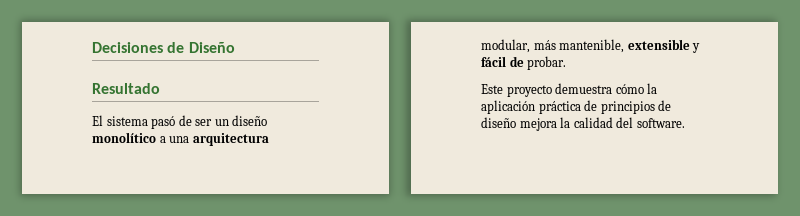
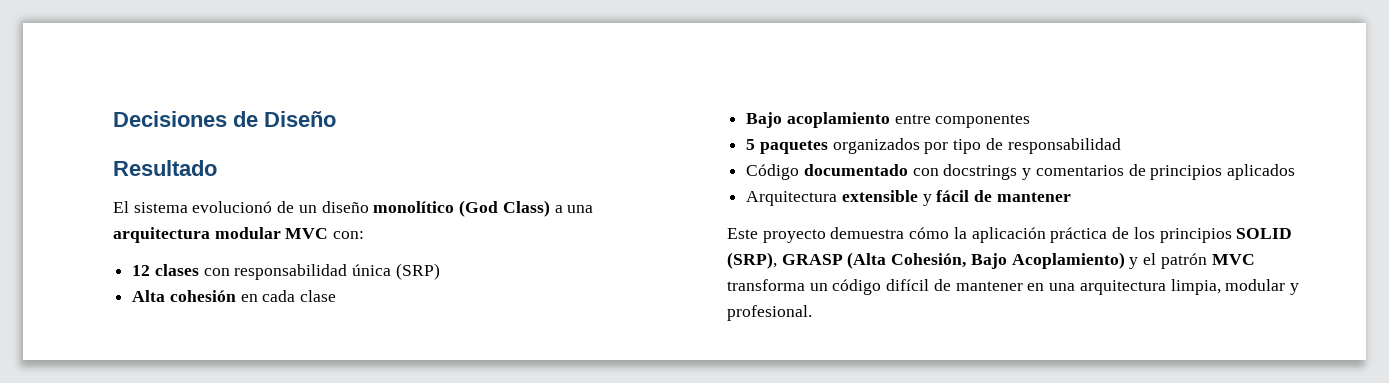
[151,115,213,129] pasó de ser -> [192,201,295,213] evolucionó de
(156, 137) none -> [459,200,550,217] (God Class)
[481,39,625,53] modular, más mantenible, -> [214,227,365,239] [132,263,440,280] [132,290,337,302] [746,112,1031,128] [746,138,1121,154] [746,164,1296,180] [746,191,838,206] modular MVC con: // 12 clases con responsabilidad única (SRP) // Alta cohesión en cada clase // Bajo acoplamiento entre componentes // 5 paquetes organizados por tipo de responsabilidad // Código documentado con docstrings y comentarios de principios aplicados // Arquitectura
[527,56,567,70] probar. -> [996,192,1071,202] mantener
[600,100,672,114] [481,117,685,131] principios de diseño mejora la calidad del software. -> [1133,227,1293,243] [727,252,1255,269] [727,279,1299,295] [727,305,812,321] los principios SOLID (SRP), GRASP (Alta Cohesión, Bajo Acoplamiento) y el patrón MVC transforma un código difícil de mantener en una arquitectura limpia, modular y profesional.

